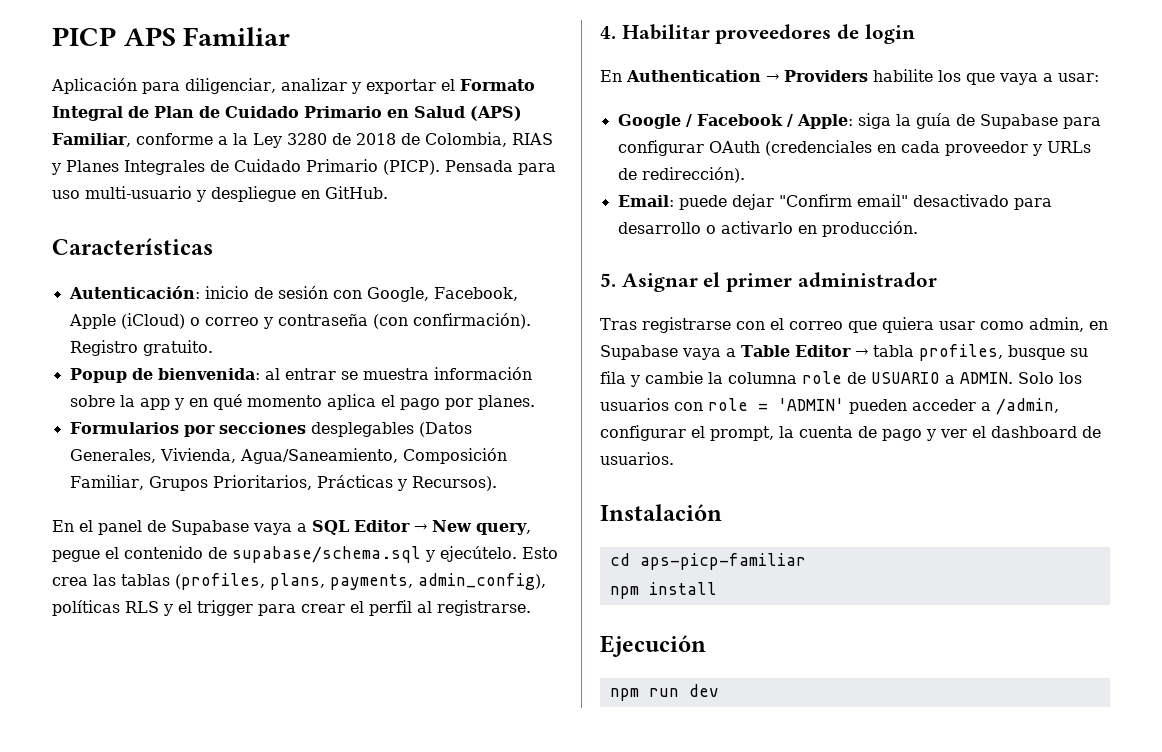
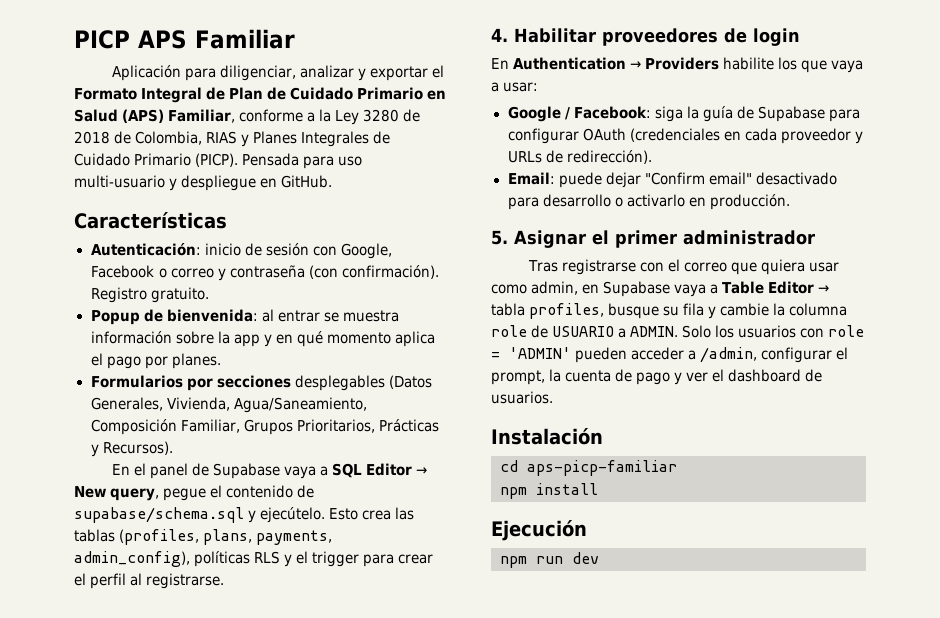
[433,287,518,301] [68,313,185,329] Facebook, Apple (iCloud) -> [90,265,155,278] Facebook
[696,114,853,129] Facebook / Apple: -> [573,106,651,119] Facebook:

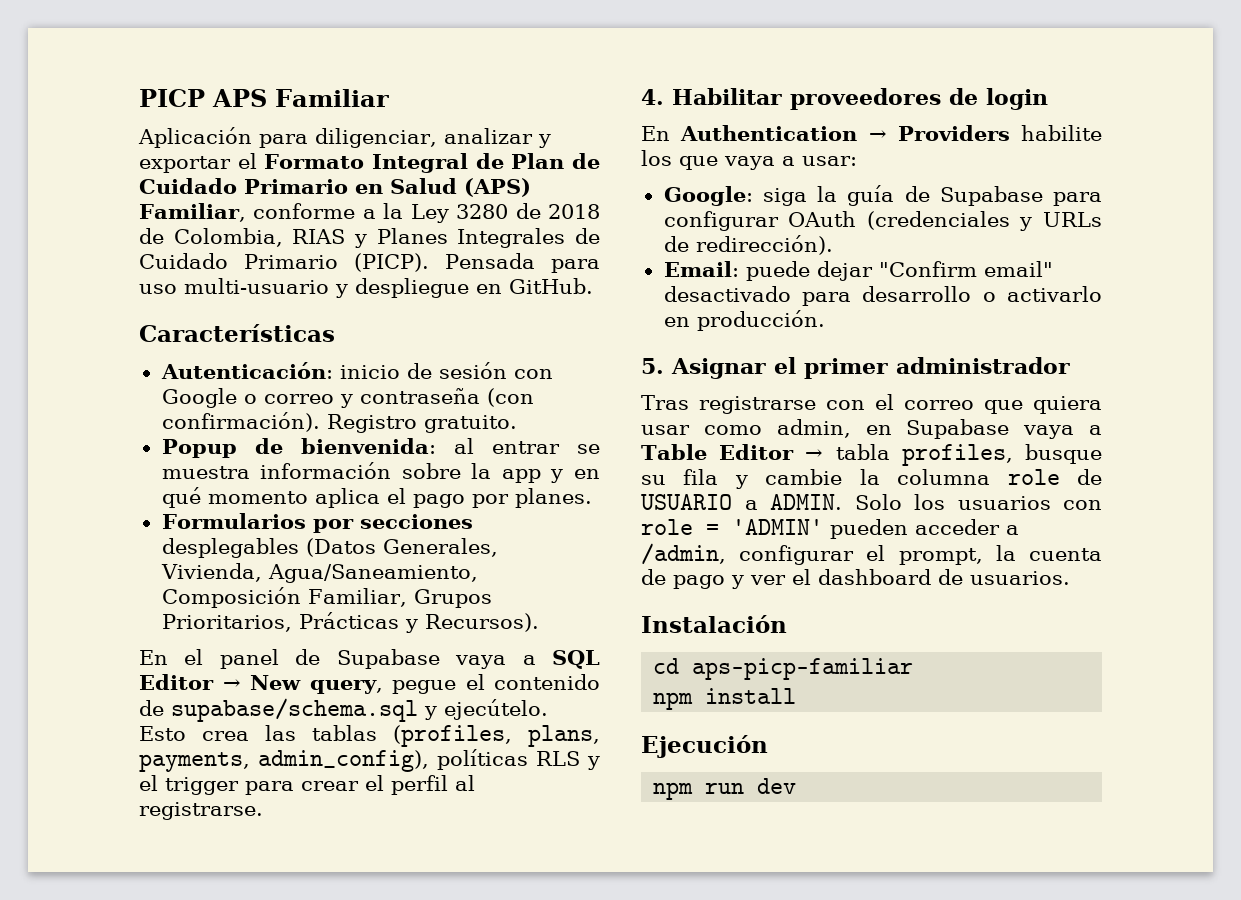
[340,243,392,259] [90,265,155,278] Google, Facebook -> [161,388,237,408] Google
[507,106,651,122] Google / Facebook: -> [663,186,753,206] Google:
[723,128,851,144] en cada proveedor -> (1010, 220) none

